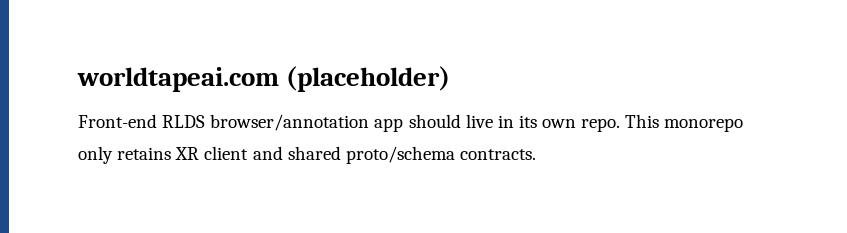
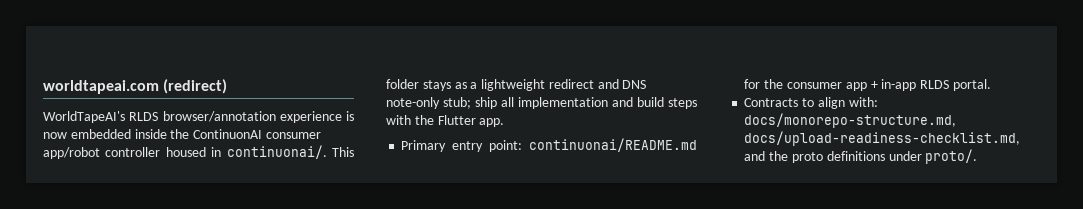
[286,66,451,92] [78,114,744,132] [78,146,536,164] (placeholder) // Front-end RLDS browser/annotation app should live in its own repo. This monorepo only retains XR client and shared proto/schema contracts. -> [163,79,228,94] [43,111,354,123] [43,129,321,139] [43,145,354,159] [386,79,647,91] [386,97,697,109] [386,115,505,127] [401,138,697,152] [744,79,991,91] [744,97,878,109] [744,113,957,128] [744,131,1021,146] [744,149,978,164] (redirect) // WorldTapeAI's RLDS browser/annotation experience is now embedded inside the ContinuonAI consumer app/robot controller housed in continuonai/. This folder stays as a lightweight redirect and DNS note-only stub; ship all implementation and build steps with the Flutter app. // Primary entry point: continuonai/README.md for the consumer app + in-app RLDS portal. // Contracts to align with: docs/monorepo-structure.md, docs/upload-readiness-checklist.md, and the proto definitions under proto/.

